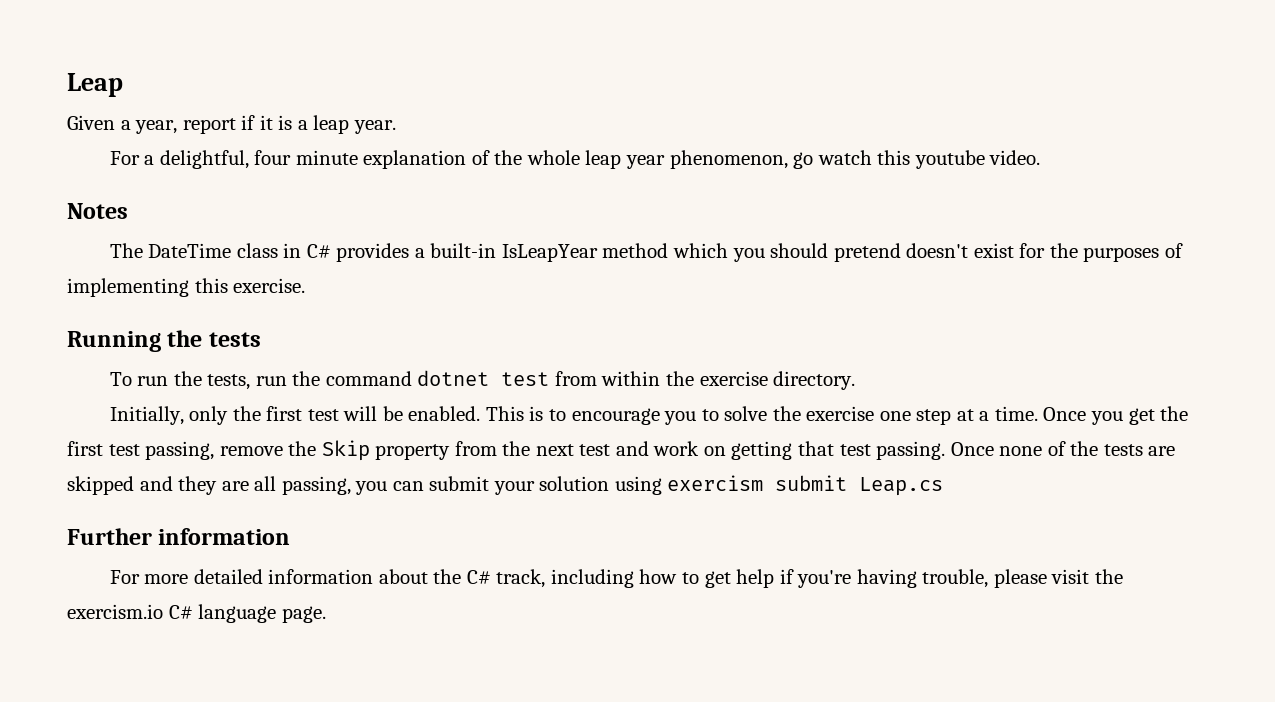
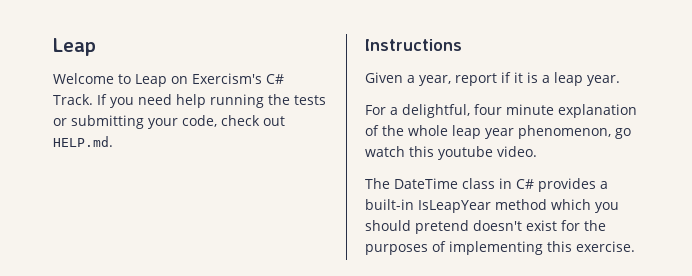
[67,73,123,97] Leap -> [53,38,96,56] [53,73,284,87] [53,94,326,108] [53,115,285,129] [53,136,113,147] [365,39,462,51] Leap // Welcome to Leap on Exercism's C# Track. If you need help running the tests or submitting your code, check out HELP.md. // Instructions
[67,203,128,219] // Notes -> (537, 151) none
[67,330,261,352] [109,370,856,390] [109,406,1189,425] [67,440,1176,461] [67,475,944,496] [67,528,291,545] [109,569,1123,588] [67,604,326,623] // Running the tests // To run the tests, run the command dotnet test from within the exercise directory. // Initially, only the first test will be enabled. This is to encourage you to solve the exercise one step at a time. Once you get the first test passing, remove the Skip property from the next test and work on getting that test passing. Once none of the tests are skipped and they are all passing, you can submit your solution using exercism submit Leap.cs // Further information // For more detailed information about the C# track, including how to get help if you're having trouble, please visit the exercism.io C# language page. -> (635, 246) none

